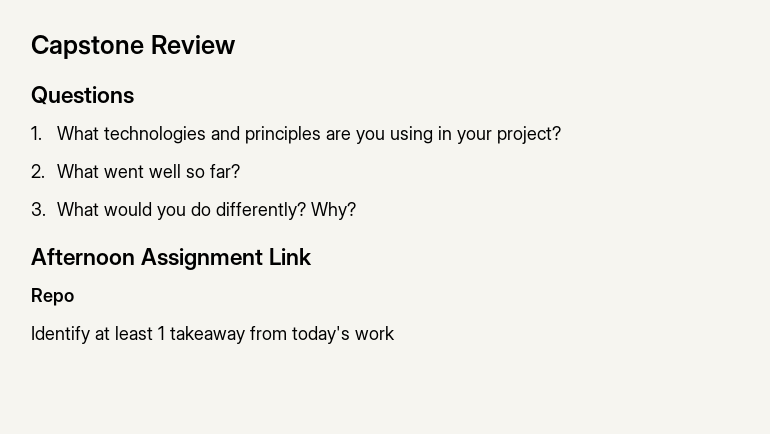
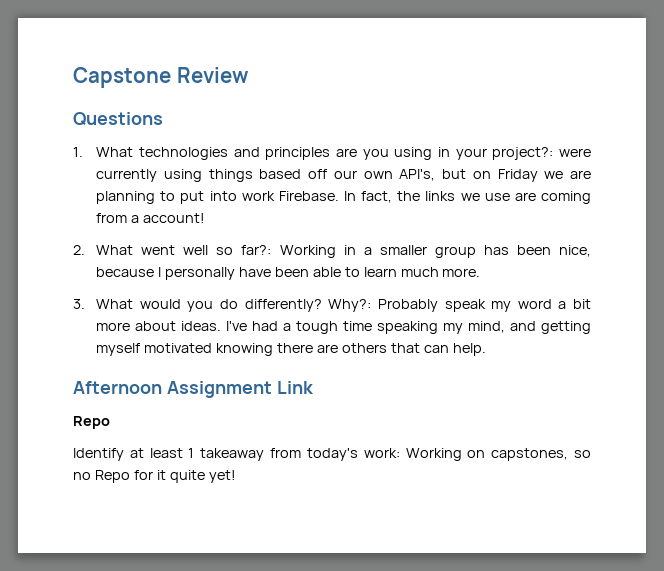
[497,126,562,144] project? -> [492,147,591,160] [96,169,591,182] [96,191,592,204] [96,213,206,223] project?: were currently using things based off our own API's, but on Friday we are planning to put into work Firebase. In fact, the links we use are coming from a account!
[210,164,241,178] far? -> [241,245,591,258] [96,267,481,280] far?: Working in a smaller group has been nice, because I personally have been able to learn much more.
[311,202,357,220] Why? -> [328,299,591,312] [96,321,591,334] [96,343,486,356] Why?: Probably speak my word a bit more about ideas. I've had a tough time speaking my mind, and getting myself motivated knowing there are others that can help.
[355,326,395,340] work -> [363,448,591,461] [73,470,236,483] work: Working on capstones, so no Repo for it quite yet!

